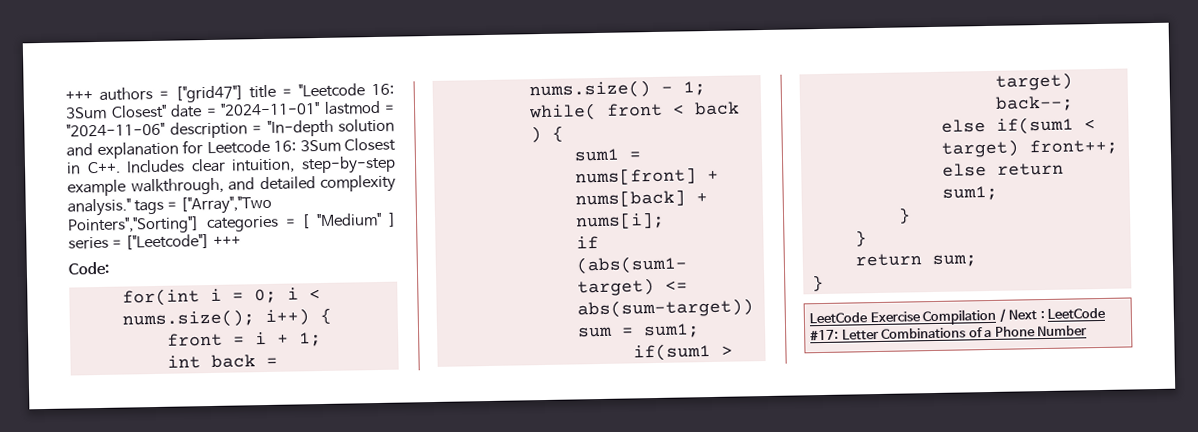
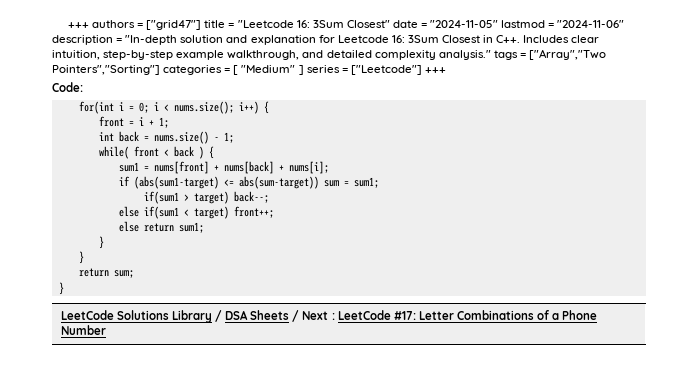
[220,102,320,116] "2024-11-01" -> [430,20,499,28] "2024-11-05"
[869,308,998,326] Exercise Compilation -> [116,310,290,323] Solutions Library / DSA Sheets

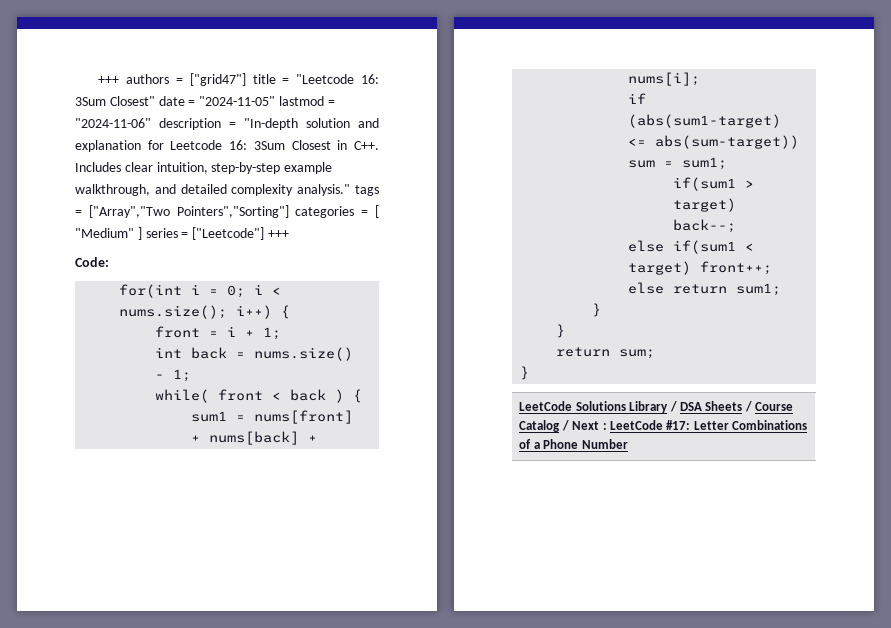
(300, 316) none -> [755,402,794,411] [519,420,569,432] Course Catalog /

